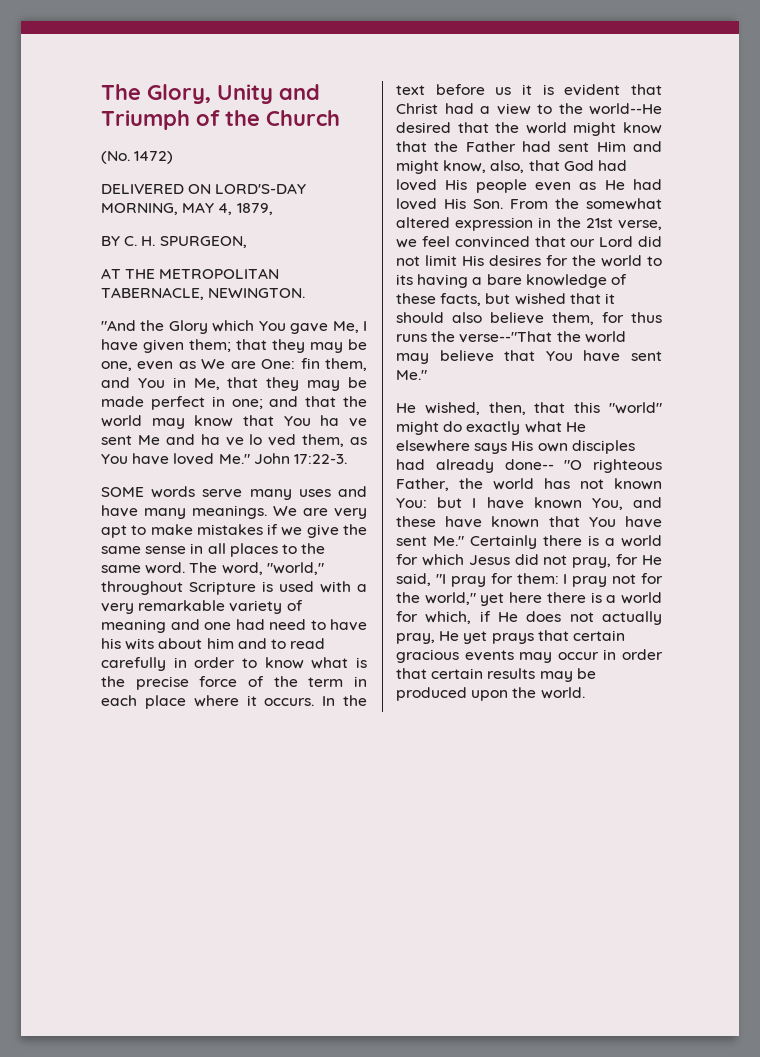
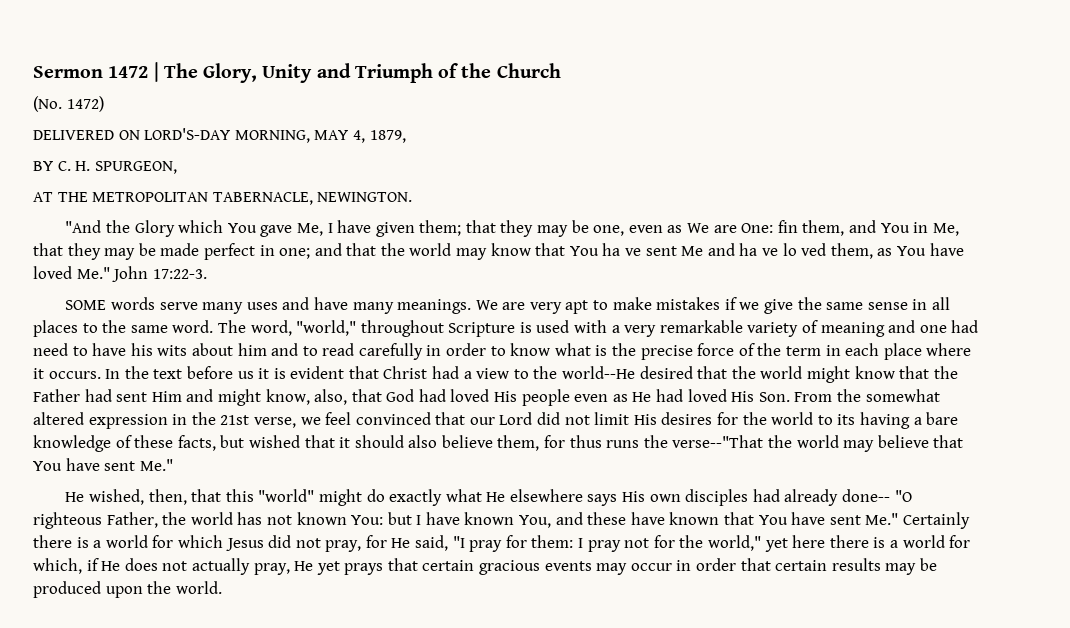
(101, 92) none -> [33,62,159,82] Sermon 1472 |

